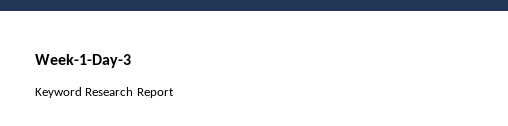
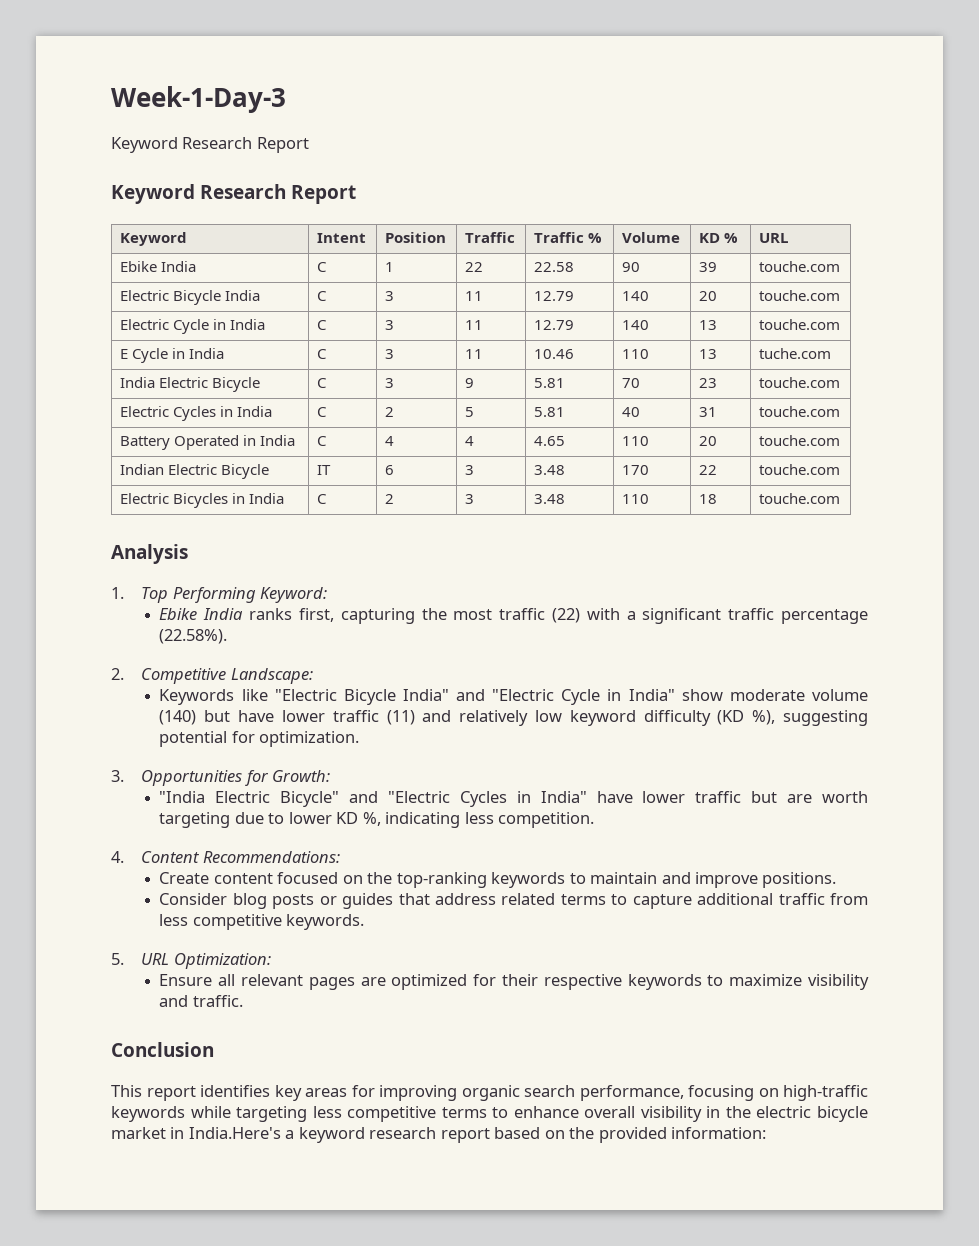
(174, 93) none -> [111,184,357,204] [119,232,187,246] [316,233,366,243] [384,232,446,243] [464,232,515,243] [533,232,603,243] [621,232,680,243] [698,233,739,243] [758,233,788,243] [119,261,197,272] [316,262,327,272] [384,262,394,272] [464,262,483,272] [533,262,574,272] [621,262,640,272] [698,262,717,272] [758,261,840,272] [119,290,261,305] [316,291,327,301] [384,291,394,301] [464,291,483,301] [533,291,574,301] [621,291,649,301] [698,291,717,301] [758,290,840,301] [119,319,266,334] [316,320,327,330] [384,320,394,330] [464,320,483,330] [533,320,574,330] [621,320,649,330] [698,320,717,330] [758,319,840,330] [119,348,225,363] [316,349,327,359] [384,349,394,359] [464,349,483,359] [533,349,574,359] [621,349,649,359] [698,349,717,359] [758,348,831,359] [119,377,261,392] [316,378,327,388] [384,378,394,388] [464,378,474,388] [533,378,565,388] [621,378,640,388] [698,378,717,388] [758,377,840,388] [119,406,273,421] [316,407,327,417] [384,407,394,417] [464,407,474,417] [533,407,565,417] [621,407,640,417] [698,407,717,417] [758,406,840,417] [119,435,296,450] [316,436,327,446] [384,436,394,446] [464,436,474,446] [533,436,565,446] [621,436,649,446] [698,436,717,446] [758,435,840,446] [119,464,270,479] [316,465,331,475] [384,465,394,475] [464,465,474,475] [533,465,565,475] [621,465,649,475] [698,465,717,475] [758,464,840,475] [119,493,285,508] [316,494,327,504] [384,494,394,504] [464,494,474,504] [533,494,565,504] [621,494,649,504] [698,494,717,504] [758,493,840,504] [111,544,188,564] [111,587,328,603] [159,608,868,624] [159,629,228,644] [111,668,313,684] [159,689,868,705] [159,710,868,726] [159,731,360,747] [111,770,331,786] [159,791,868,807] [159,812,595,828] [111,851,340,863] [159,872,837,888] [159,893,868,909] [159,914,365,930] [111,953,271,969] [159,974,869,990] [159,995,243,1007] [111,1042,214,1057] [111,1085,868,1101] [111,1106,869,1122] [111,1127,767,1143] // Keyword Research Report // Keyword | Intent | Position | Traffic | Traffic % | Volume | KD % | URL // Ebike India | C | 1 | 22 | 22.58 | 90 | 39 | touche.com // Electric Bicycle India | C | 3 | 11 | 12.79 | 140 | 20 | touche.com // Electric Cycle in India | C | 3 | 11 | 12.79 | 140 | 13 | touche.com // E Cycle in India | C | 3 | 11 | 10.46 | 110 | 13 | tuche.com // India Electric Bicycle | C | 3 | 9 | 5.81 | 70 | 23 | touche.com // Electric Cycles in India | C | 2 | 5 | 5.81 | 40 | 31 | touche.com // Battery Operated in India | C | 4 | 4 | 4.65 | 110 | 20 | touche.com // Indian Electric Bicycle | IT | 6 | 3 | 3.48 | 170 | 22 | touche.com // Electric Bicycles in India | C | 2 | 3 | 3.48 | 110 | 18 | touche.com // Analysis // 1. Top Performing Keyword: // Ebike India ranks first, capturing the most traffic (22) with a significant traffic percentage (22.58%). // 2. Competitive Landscape: // Keywords like "Electric Bicycle India" and "Electric Cycle in India" show moderate volume (140) but have lower traffic (11) and relatively low keyword difficulty (KD %), suggesting potential for optimization. // 3. Opportunities for Growth: // "India Electric Bicycle" and "Electric Cycles in India" have lower traffic but are worth targeting due to lower KD %, indicating less competition. // 4. Content Recommendations: // Create content focused on the top-ranking keywords to maintain and improve positions. // Consider blog posts or guides that address related terms to capture additional traffic from less competitive keywords. // 5. URL Optimization: // Ensure all relevant pages are optimized for their respective keywords to maximize visibility and traffic. // Conclusion // This report identifies key areas for improving organic search performance, focusing on high-traffic keywords while targeting less competitive terms to enhance overall visibility in the electric bicycle market in India.Here's a keyword research report based on the provided information:

